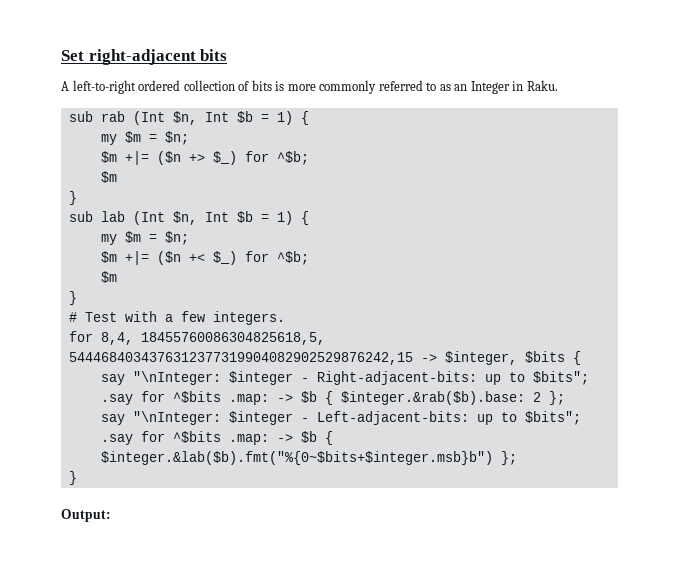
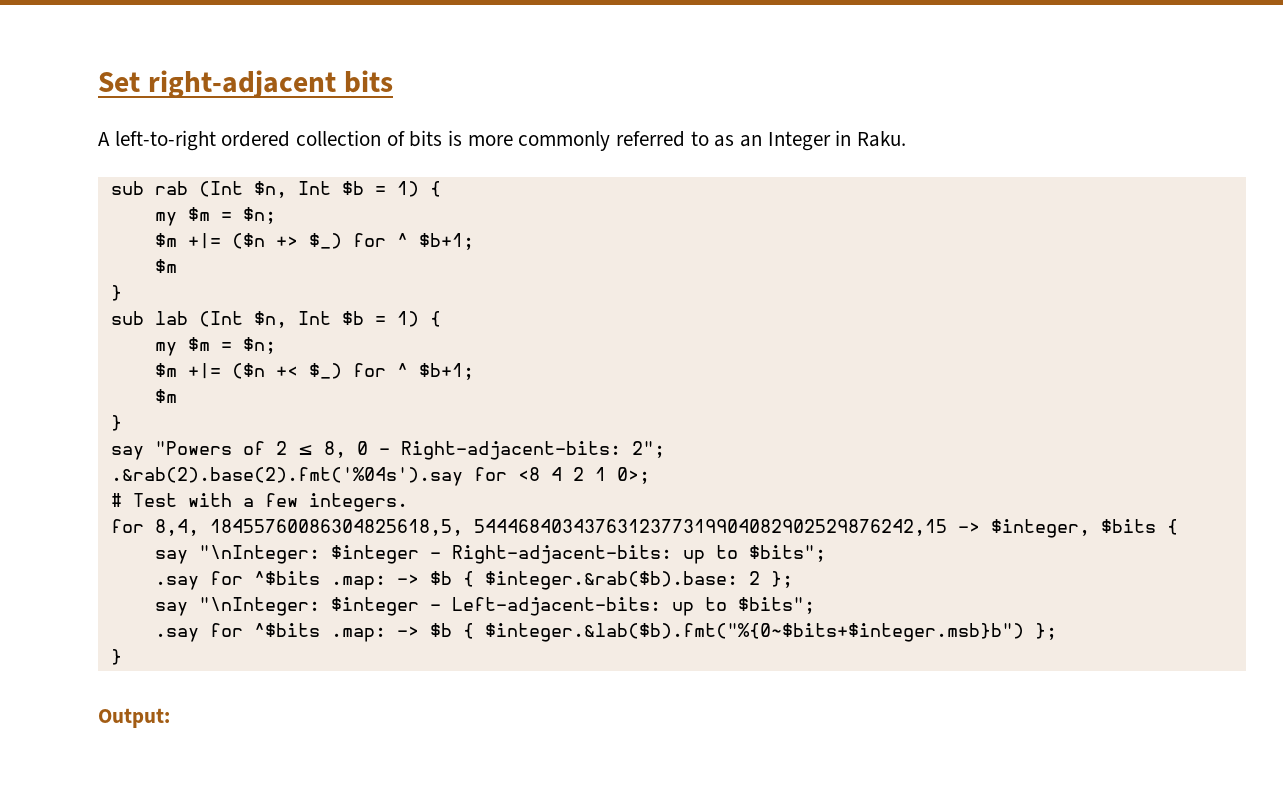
[276,151,309,165] ^$b; -> [396,233,474,250] ^ $b+1;
[276,251,309,265] [100,271,117,283] [68,291,77,305] ^$b; // $m // } -> [396,363,474,380] [154,389,177,403] [110,415,122,431] [110,441,665,460] [110,467,650,486] ^ $b+1; // $m // } // say "Powers of 2 ≤ 8, 0 - Right-adjacent-bits: 2"; // .&rab(2).base(2).fmt('%04s').say for <8 4 2 1 0>;

